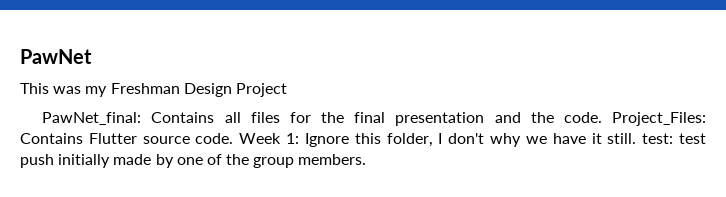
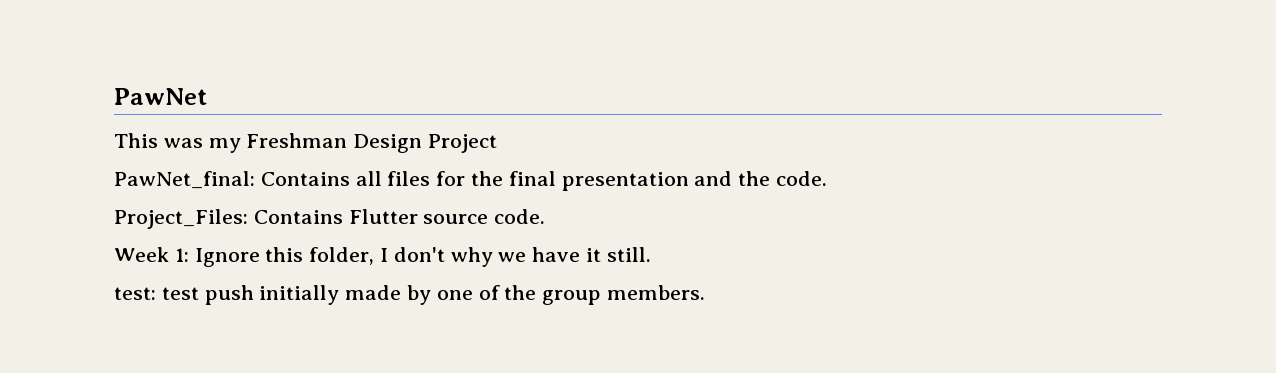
(602, 117) none -> (828, 178) //
(234, 138) none -> (546, 216) //
(637, 138) none -> (651, 254) //

